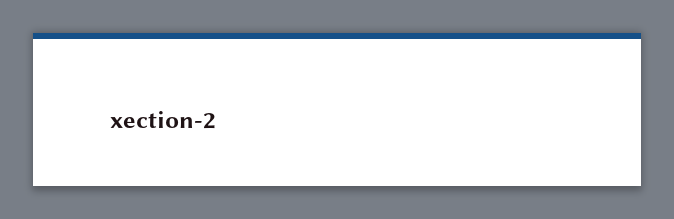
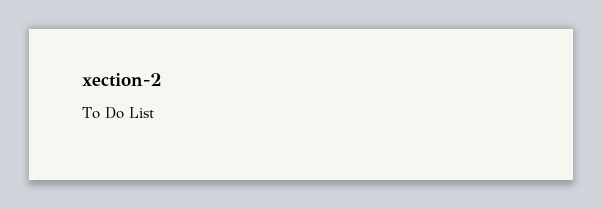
(216, 120) none -> [82,107,154,119] // To Do List

